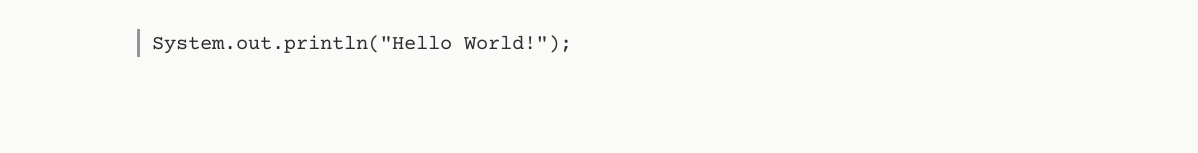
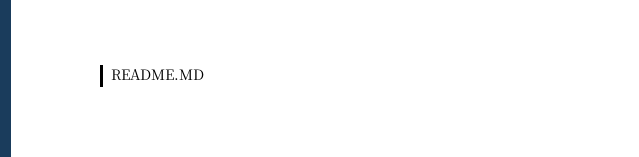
[151,35,572,54] System.out.println("Hello World!"); -> [110,69,204,80] README.MD

